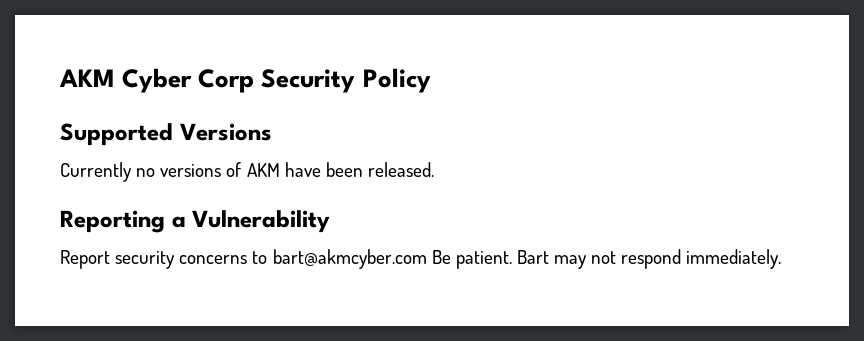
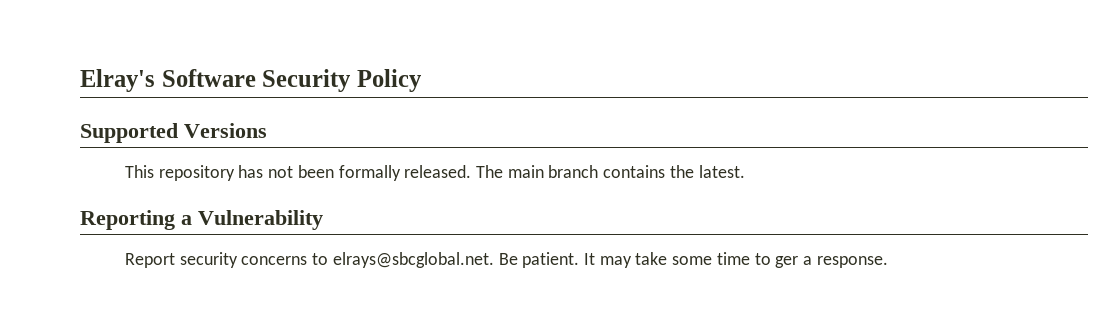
[59,68,255,93] AKM Cyber Corp -> [80,69,256,92] Elray's Software
[60,162,434,182] Currently no versions of AKM have been released. -> [124,165,745,181] This repository has not been formally released. The main branch contains the latest.
[272,249,427,269] bart@akmcyber.com -> [332,252,494,268] elrays@sbcglobal.net.
[516,249,782,269] Bart may not respond immediately. -> [584,252,888,268] It may take some time to ger a response.

